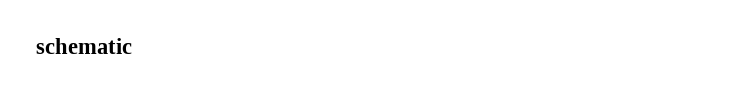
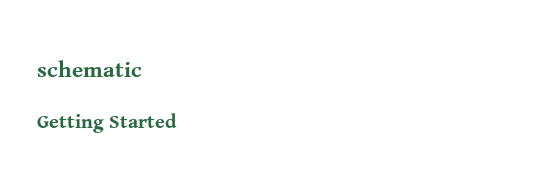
(132, 46) none -> [37,113,178,133] // Getting Started

